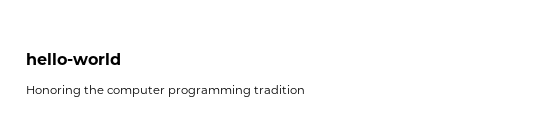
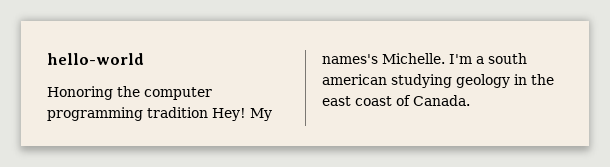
(306, 89) none -> [212,108,272,121] [322,53,527,64] [322,74,554,88] [322,95,470,106] Hey! My names's Michelle. I'm a south american studying geology in the east coast of Canada.

